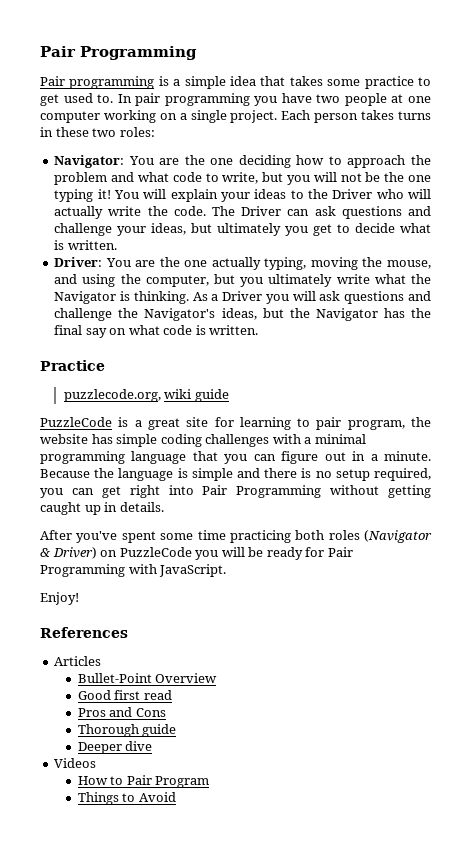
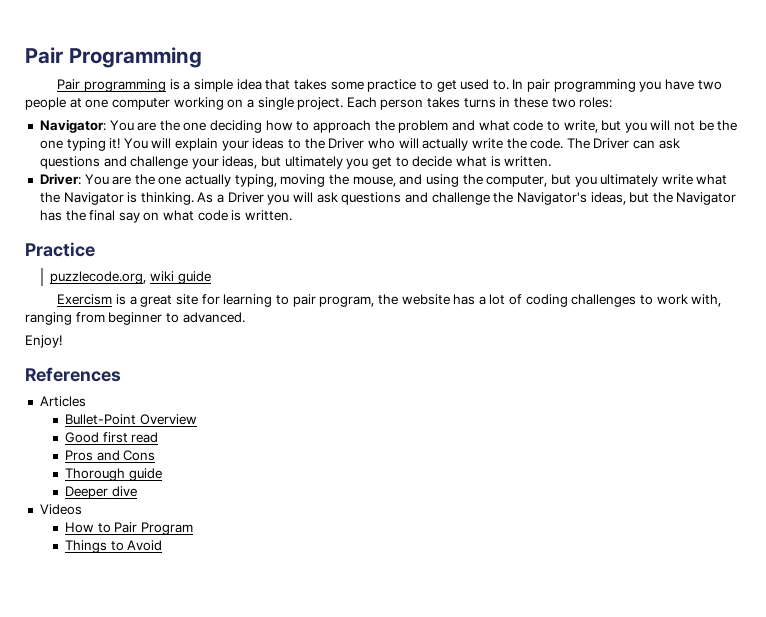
[40,417,112,427] PuzzleCode -> [57,294,113,305] Exercism
[116,434,366,447] [40,451,432,464] [40,468,431,481] [40,485,431,498] [40,502,164,515] [40,530,432,543] [40,547,353,560] [40,564,227,577] simple coding challenges with a minimal programming language that you can figure out in a minute. Because the language is simple and there is no setup required, you can get right into Pair Programming without getting caught up in details. // After you've spent some time practicing both roles (Navigator & Driver) on PuzzleCode you will be ready for Pair Programming with JavaScript. -> [478,294,722,307] [25,312,245,325] a lot of coding challenges to work with, ranging from beginner to advanced.

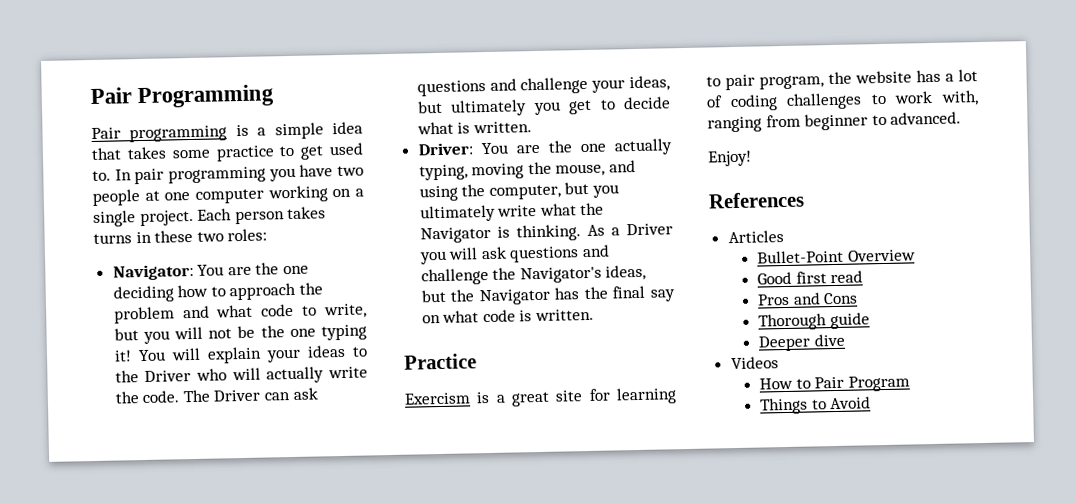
[50,271,211,284] // puzzlecode.org, wiki guide -> (477, 361) none

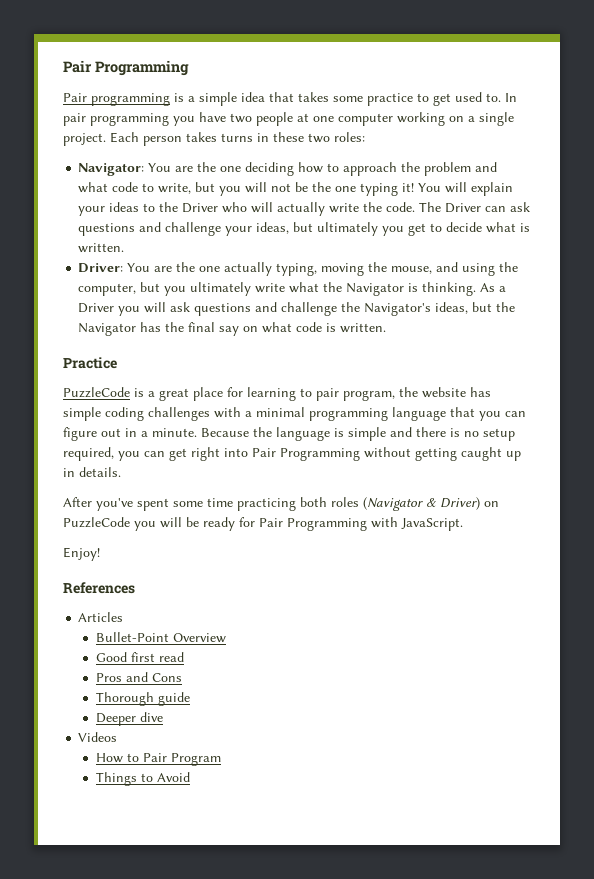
[404,392,471,405] Exercism -> [63,387,130,398] PuzzleCode
[555,390,584,402] site -> [193,387,223,401] place
[945,69,978,82] [706,90,979,112] [707,111,962,133] a lot of coding challenges to work with, ranging from beginner to advanced. -> [63,407,526,421] [63,427,515,441] [63,447,521,461] [63,467,121,477] [63,497,499,511] [63,517,463,531] simple coding challenges with a minimal programming language that you can figure out in a minute. Because the language is simple and there is no setup required, you can get right into Pair Programming without getting caught up in details. // After you've spent some time practicing both roles (Navigator & Driver) on PuzzleCode you will be ready for Pair Programming with JavaScript.

